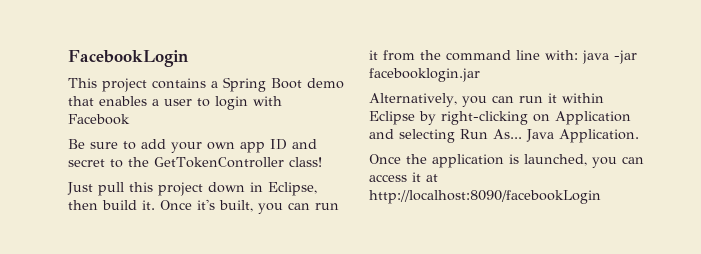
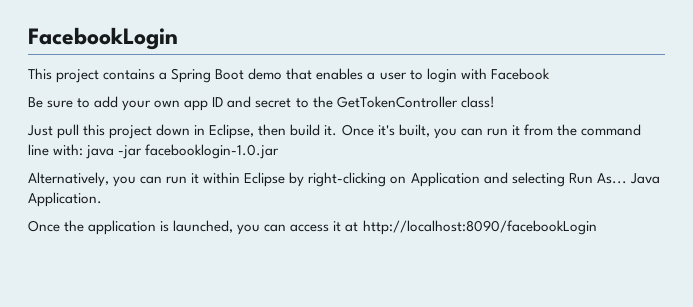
[369,68,480,82] facebooklogin.jar -> [145,144,280,159] facebooklogin-1.0.jar

